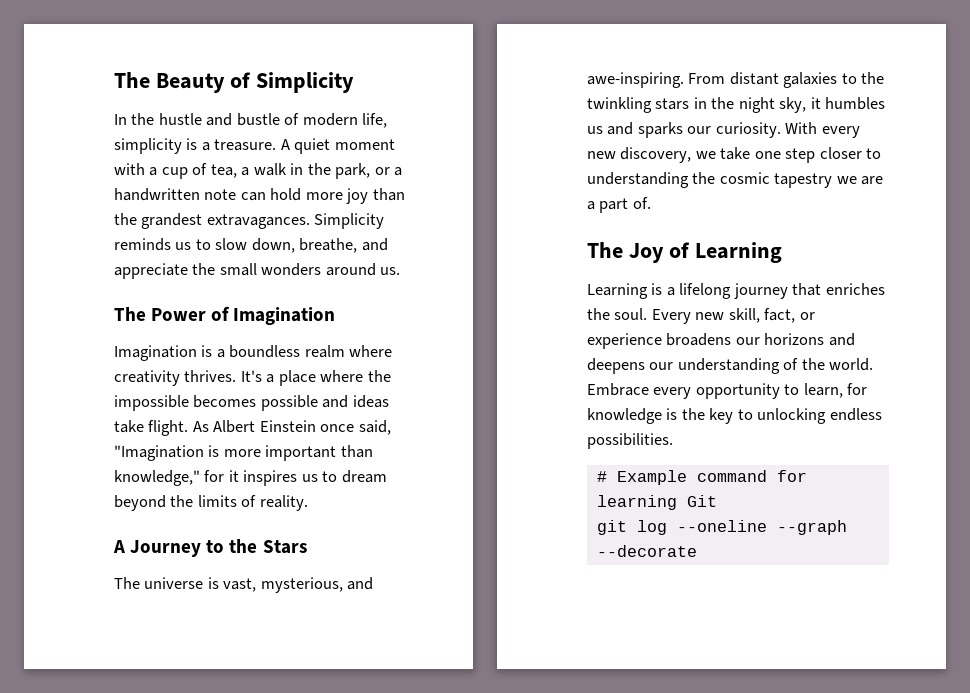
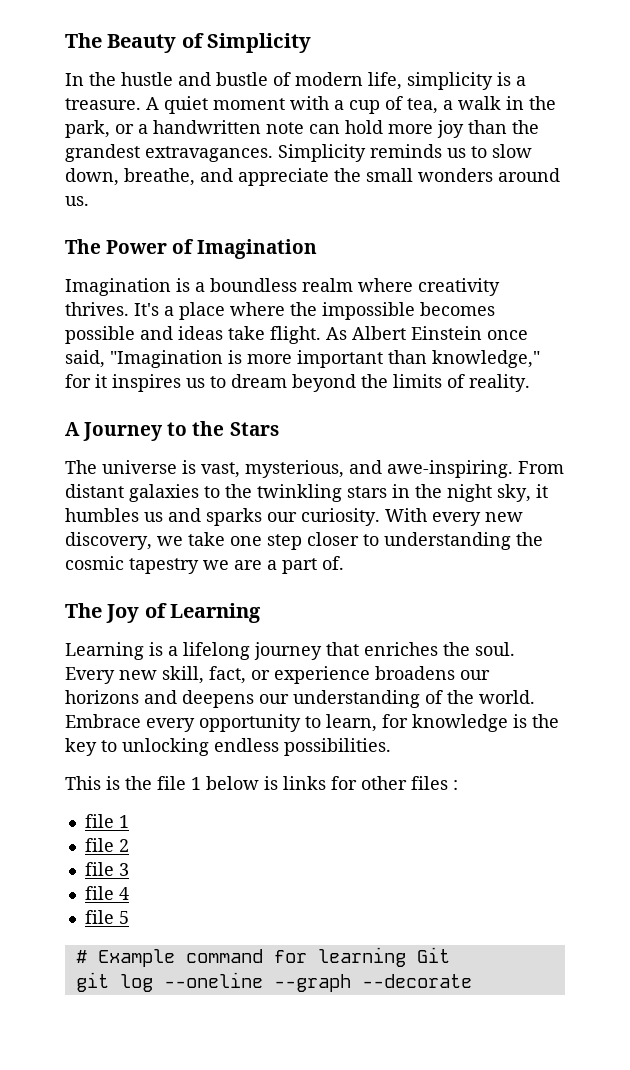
(673, 441) none -> [65,776,458,790] [84,814,129,828] [84,838,129,852] [84,862,129,876] [84,886,129,900] [84,910,129,924] // This is the file 1 below is links for other files : // file 1 // file 2 // file 3 // file 4 // file 5

